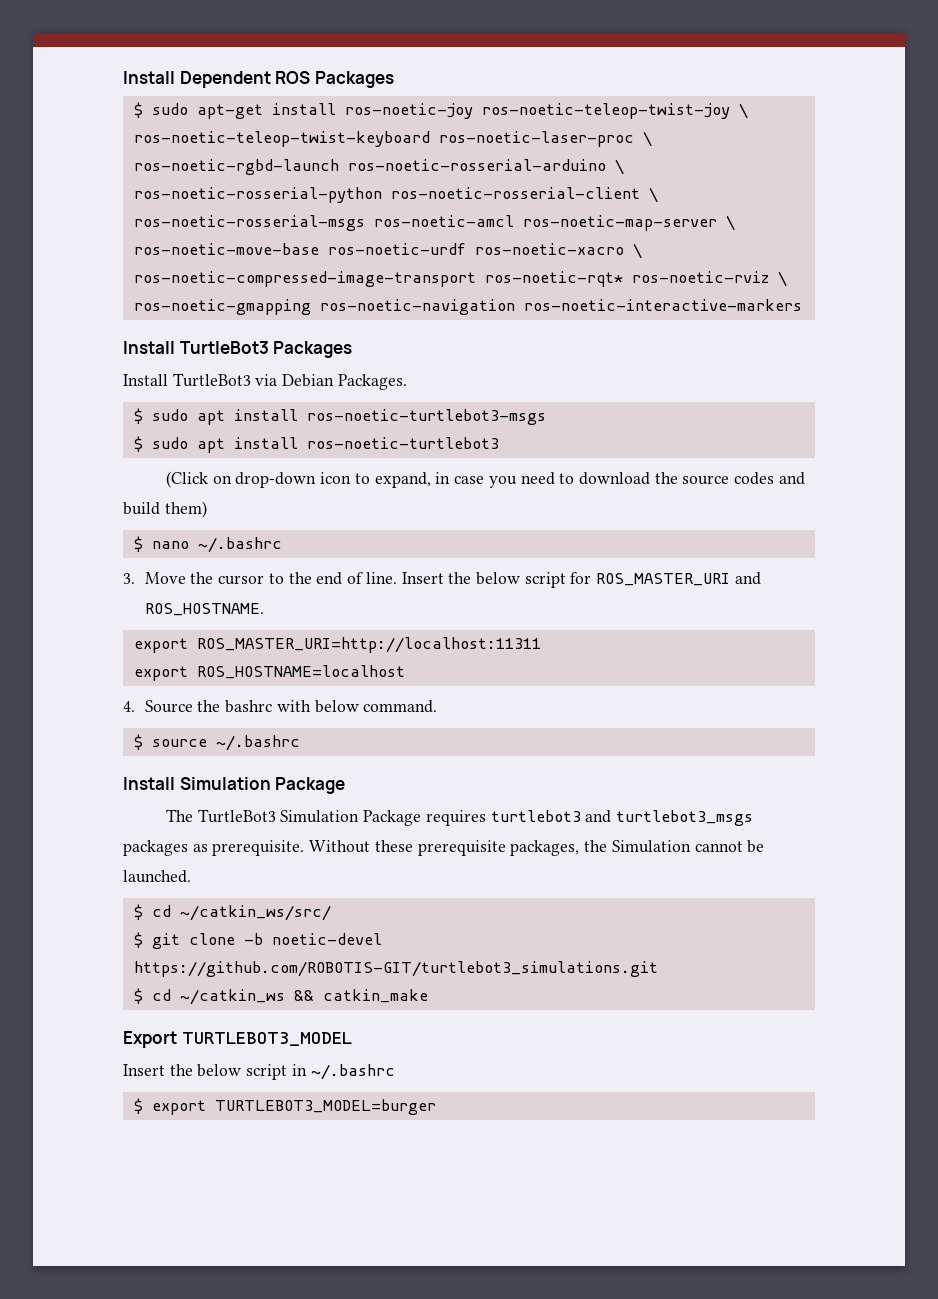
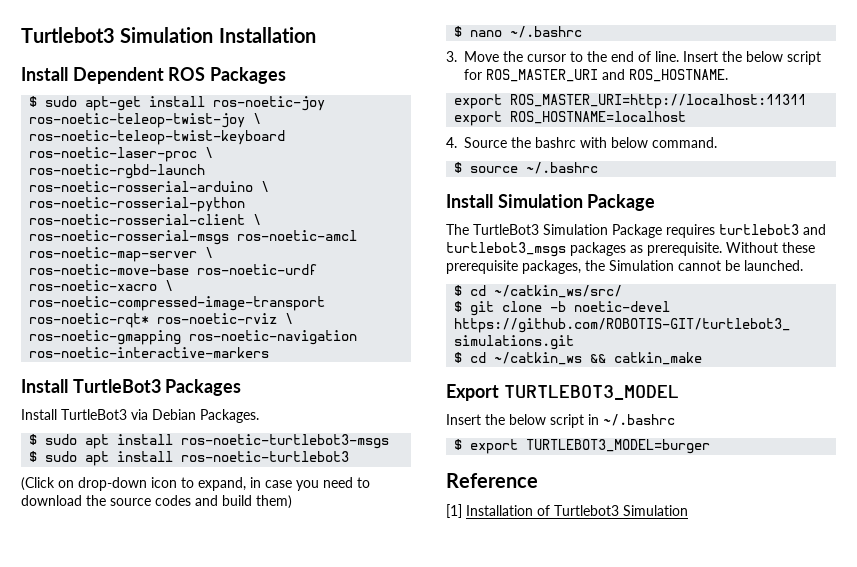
(123, 77) none -> [21,27,316,43] Turtlebot3 Simulation Installation //
(436, 1107) none -> [446,473,538,488] [446,504,688,518] // Reference // [1] Installation of Turtlebot3 Simulation

